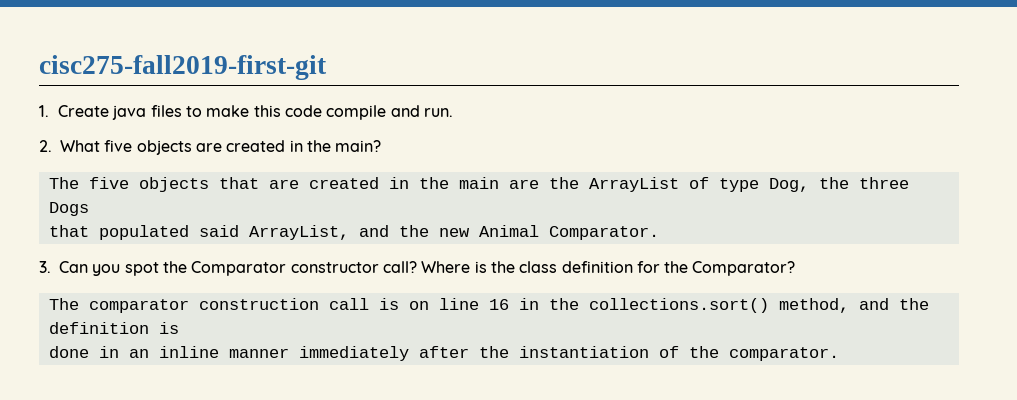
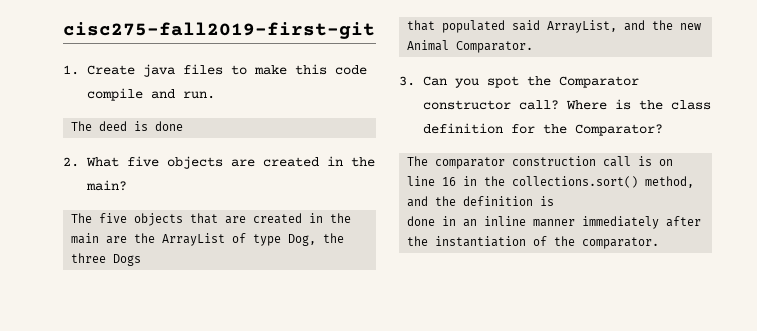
(454, 112) none -> [71,121,184,131] // The deed is done

